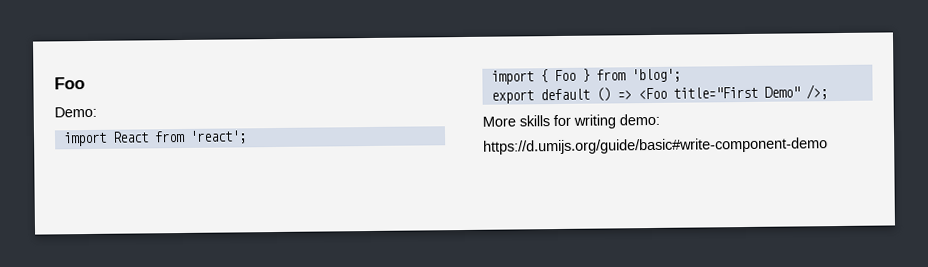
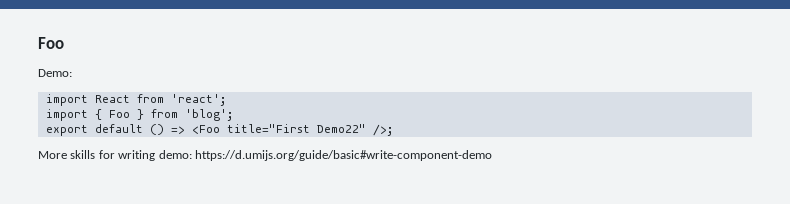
[763,86,800,98] Demo" -> [316,124,366,133] Demo22"

